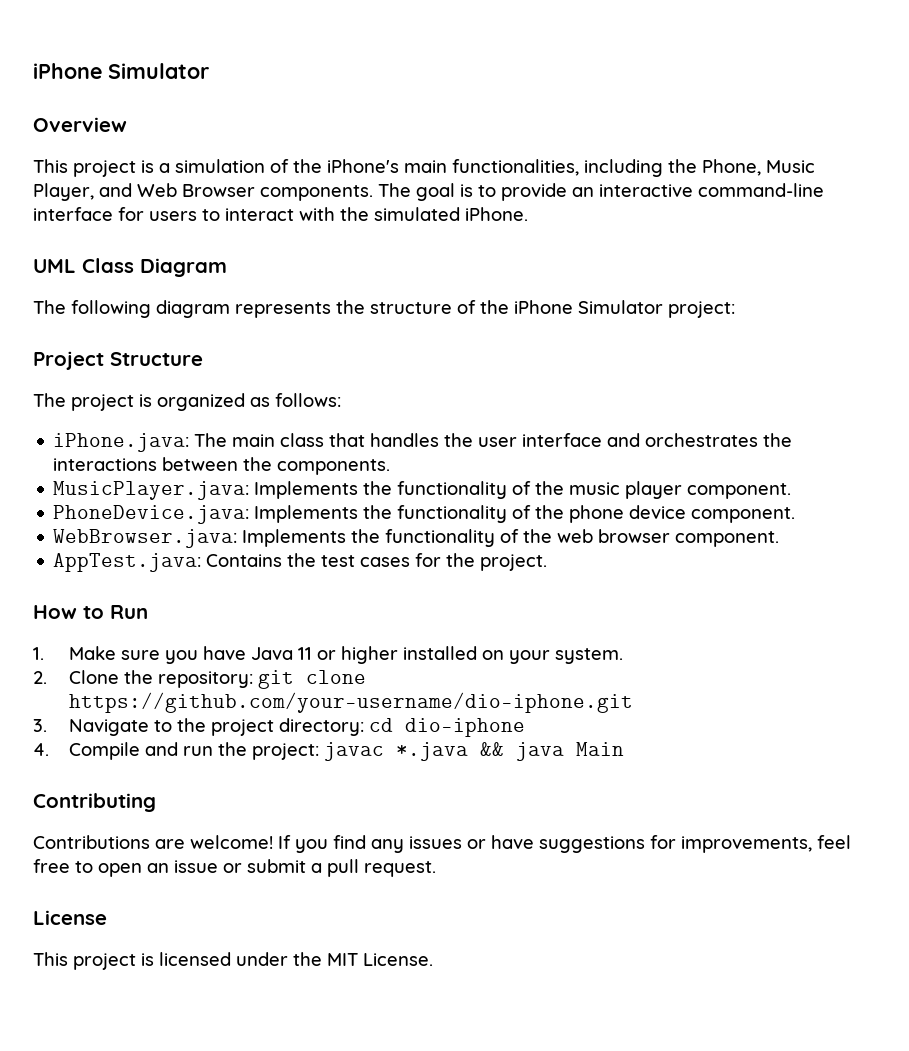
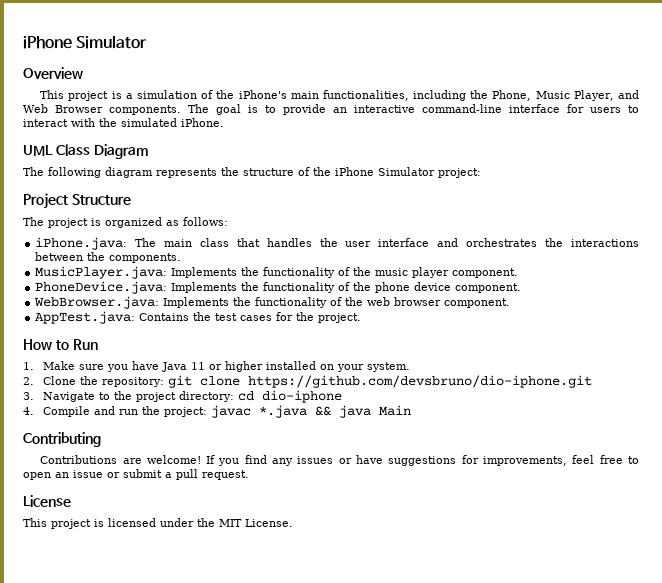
[69,692,634,713] https://github.com/your-username/dio-iphone.git -> [247,375,592,388] https://github.com/devsbruno/dio-iphone.git

